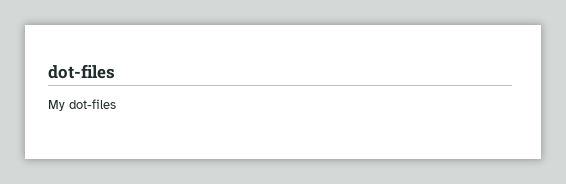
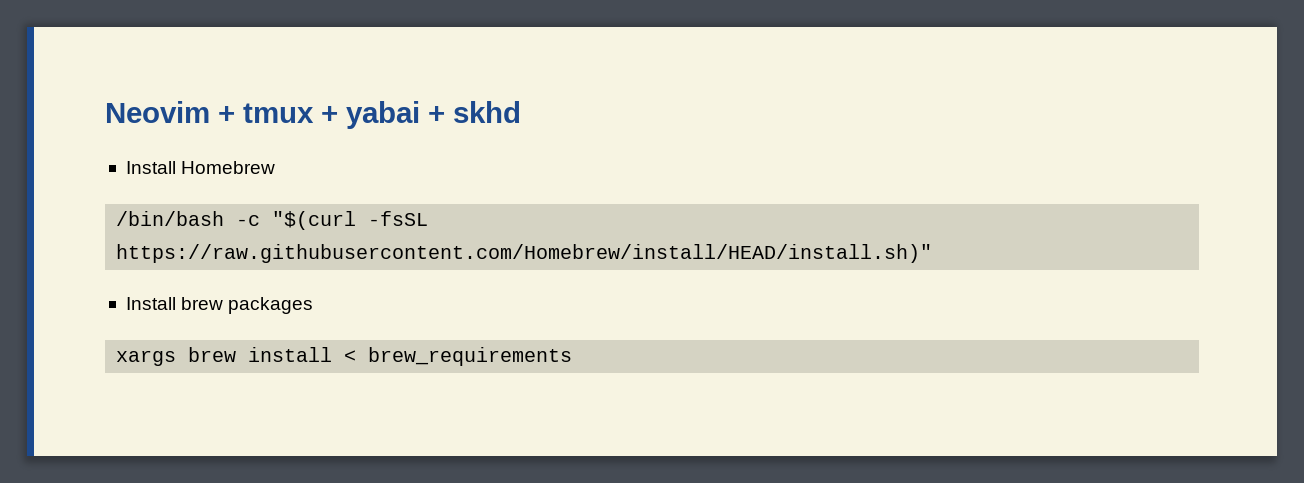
[48,64,115,79] [48,99,116,111] dot-files // My dot-files -> [105,101,521,129] [125,161,276,174] [116,211,429,230] [116,244,933,263] [125,297,314,314] [116,347,573,366] Neovim + tmux + yabai + skhd // Install Homebrew // /bin/bash -c "$(curl -fsSL https://raw.githubusercontent.com/Homebrew/install/HEAD/install.sh)" // Install brew packages // xargs brew install < brew_requirements

